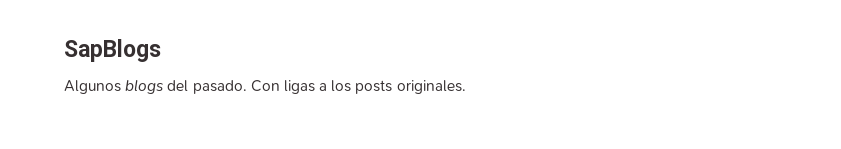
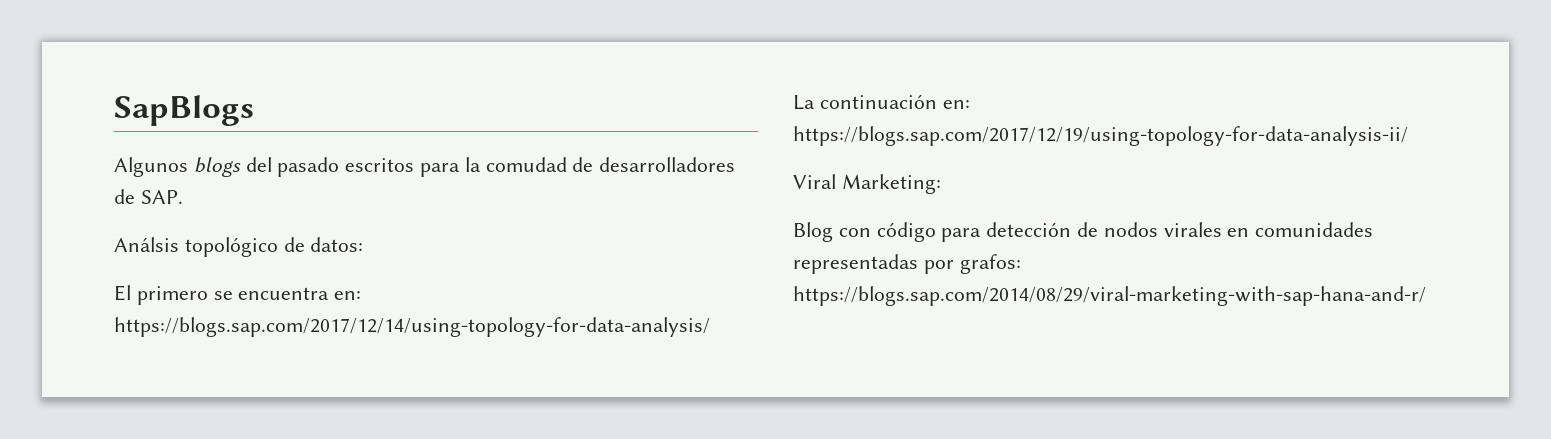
[192,80,466,94] pasado. Con ligas a los posts originales. -> [277,157,736,177] [114,189,183,204] [114,237,364,257] [114,285,362,305] [114,317,710,337] [793,94,970,110] [793,126,1408,146] [793,174,941,194] [793,222,1374,242] [793,254,1021,274] [793,286,1426,306] pasado escritos para la comudad de desarrolladores de SAP. // Análsis topológico de datos: // El primero se encuentra en: https://blogs.sap.com/2017/12/14/using-topology-for-data-analysis/ // La continuación en: https://blogs.sap.com/2017/12/19/using-topology-for-data-analysis-ii/ // Viral Marketing: // Blog con código para detección de nodos virales en comunidades representadas por grafos: https://blogs.sap.com/2014/08/29/viral-marketing-with-sap-hana-and-r/

